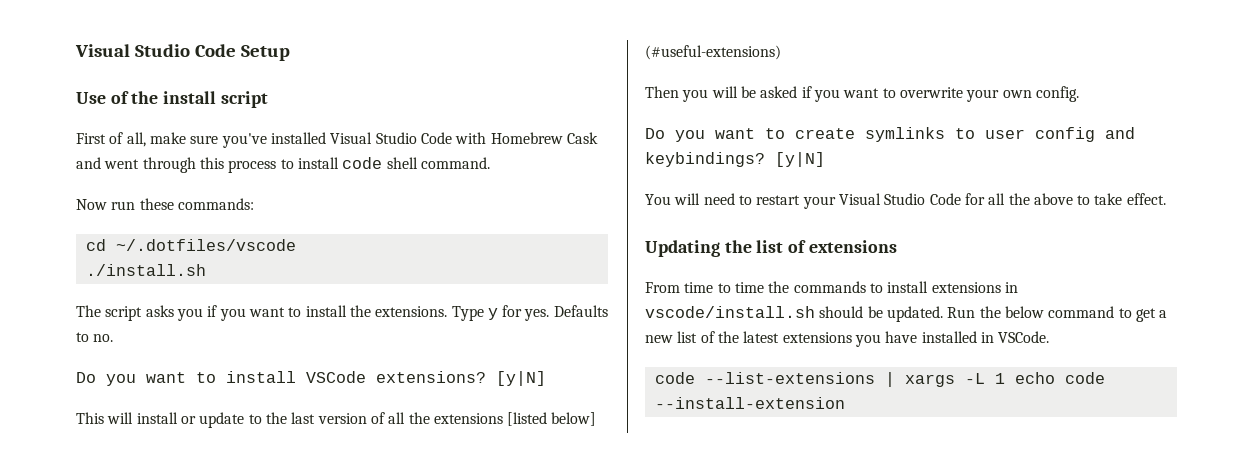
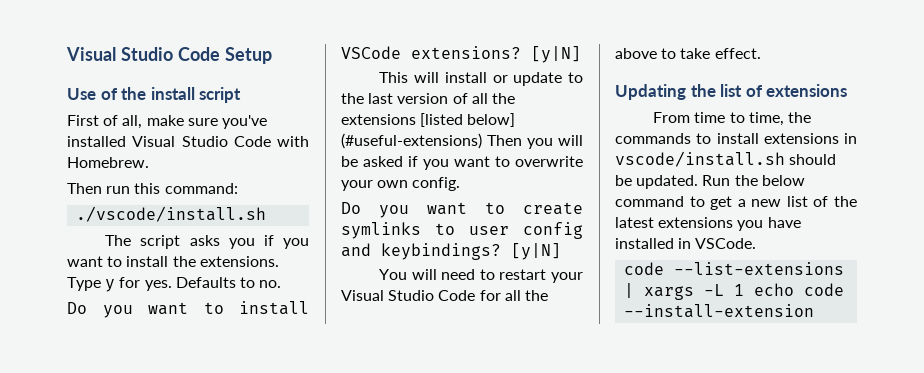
[490,132,598,144] [76,157,490,173] [76,198,254,210] [85,239,296,251] [85,264,206,276] Homebrew Cask and went through this process to install code shell command. // Now run these commands: // cd ~/.dotfiles/vscode // ./install.sh -> [67,157,149,168] [67,183,238,194] [76,206,267,222] Homebrew. // Then run this command: // ./vscode/install.sh
(781, 52) // -> (482, 141) none
[734,282,764,293] time -> [748,112,784,126] time,

